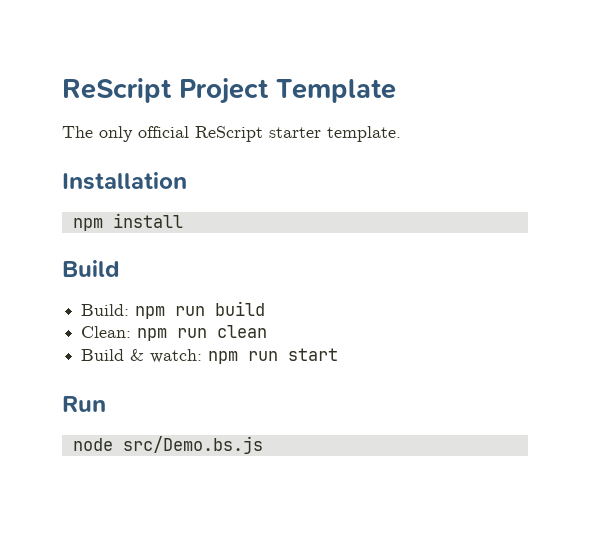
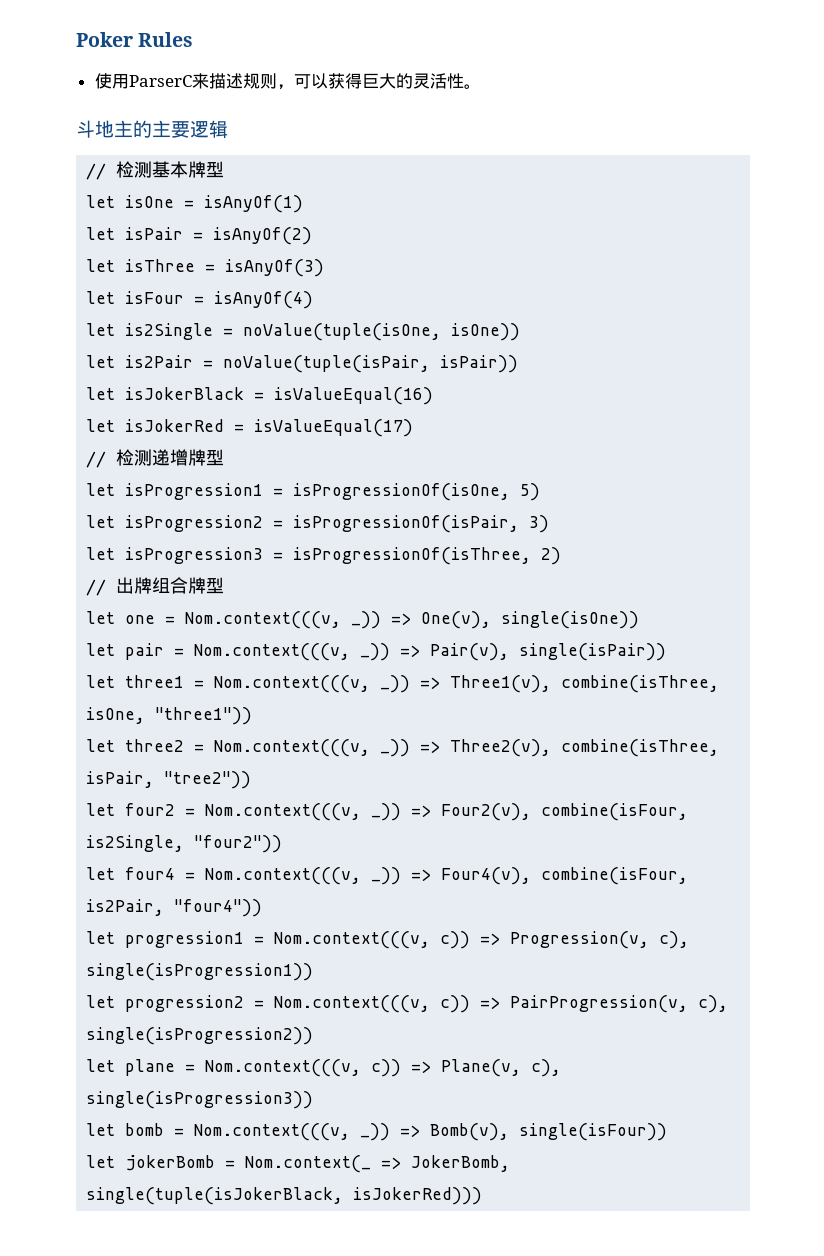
[62,78,396,104] [62,126,401,142] [62,172,187,190] [72,213,183,231] [62,260,120,277] [81,301,266,319] [81,325,268,341] [81,348,339,364] [62,396,106,412] [72,436,263,454] ReScript Project Template // The only official ReScript starter template. // Installation // npm install // Build // Build: npm run build // Clean: npm run clean // Build & watch: npm run start // Run // node src/Demo.bs.js -> [76,32,194,47] [94,73,481,90] [76,120,228,139] [86,161,225,180] [86,195,304,213] [86,227,313,245] [86,259,325,277] [86,291,314,309] [86,323,521,341] [86,355,519,373] [86,387,434,405] [86,419,414,437] [86,449,225,468] [86,483,541,501] [86,515,550,533] [86,547,562,565] [86,577,225,596] [86,611,640,629] [86,643,667,661] [86,675,720,693] [86,707,253,725] [86,739,720,757] [86,771,252,789] [86,803,689,821] [86,835,283,853] [86,867,689,885] [86,899,263,917] [86,931,690,949] [86,963,314,981] [86,995,729,1013] [86,1027,314,1045] [86,1059,562,1077] [86,1091,314,1109] [86,1123,668,1141] [86,1155,511,1173] [86,1187,483,1205] Poker Rules // 使用ParserC来描述规则，可以获得巨大的灵活性。 // 斗地主的主要逻辑 // // 检测基本牌型 // let isOne = isAnyOf(1) // let isPair = isAnyOf(2) // let isThree = isAnyOf(3) // let isFour = isAnyOf(4) // let is2Single = noValue(tuple(isOne, isOne)) // let is2Pair = noValue(tuple(isPair, isPair)) // let isJokerBlack = isValueEqual(16) // let isJokerRed = isValueEqual(17) // // 检测递增牌型 // let isProgression1 = isProgressionOf(isOne, 5) // let isProgression2 = isProgressionOf(isPair, 3) // let isProgression3 = isProgressionOf(isThree, 2) // // 出牌组合牌型 // let one = Nom.context(((v, _)) => One(v), single(isOne)) // let pair = Nom.context(((v, _)) => Pair(v), single(isPair)) // let three1 = Nom.context(((v, _)) => Three1(v), combine(isThree, isOne, "three1")) // let three2 = Nom.context(((v, _)) => Three2(v), combine(isThree, isPair, "tree2")) // let four2 = Nom.context(((v, _)) => Four2(v), combine(isFour, is2Single, "four2")) // let four4 = Nom.context(((v, _)) => Four4(v), combine(isFour, is2Pair, "four4")) // let progression1 = Nom.context(((v, c)) => Progression(v, c), single(isProgression1)) // let progression2 = Nom.context(((v, c)) => PairProgression(v, c), single(isProgression2)) // let plane = Nom.context(((v, c)) => Plane(v, c), single(isProgression3)) // let bomb = Nom.context(((v, _)) => Bomb(v), single(isFour)) // let jokerBomb = Nom.context(_ => JokerBomb, single(tuple(isJokerBlack, isJokerRed)))

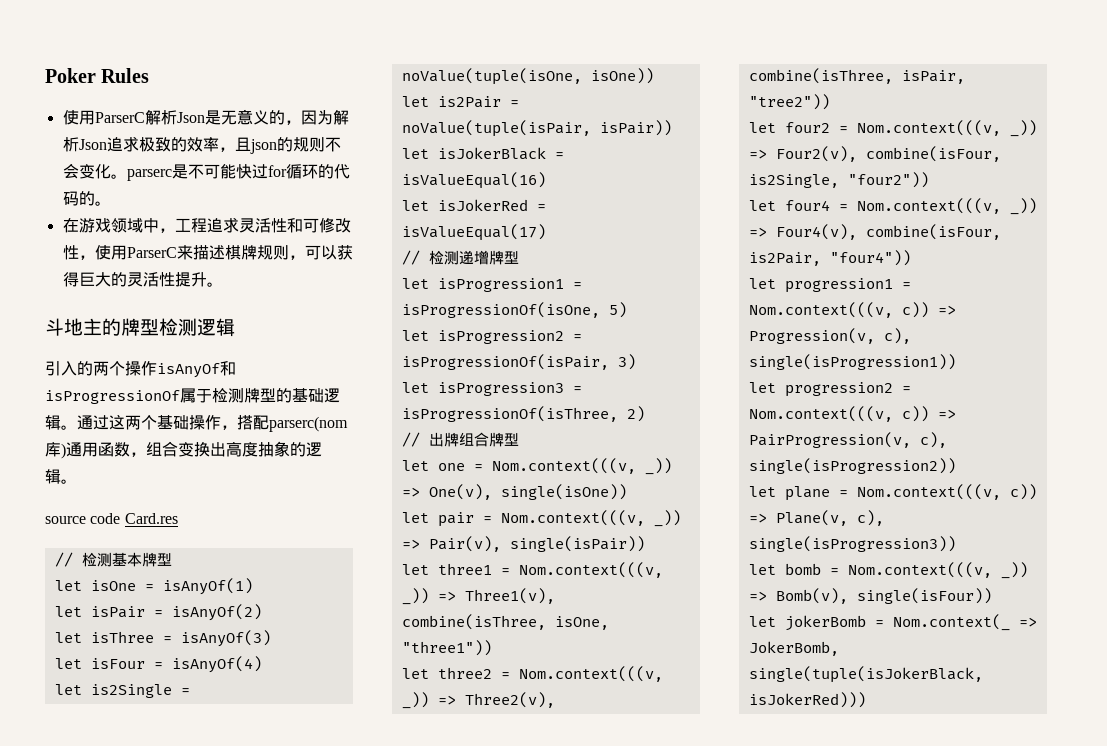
[191,73,243,89] 来描述 -> [144,109,349,125] [62,136,341,154] [62,163,350,181] [62,191,111,206] [62,217,351,233] [62,245,257,260] 解析Json是无意义的，因为解析Json追求极致的效率，且json的规则不会变化。parserc是不可能快过for循环的代码的。 // 在游戏领域中，工程追求灵活性和可修改性，使用ParserC来描述棋牌
(464, 81) none -> [174,272,207,287] 提升
[152,120,228,139] 主要逻辑 -> [121,318,235,337] [45,361,236,378] [45,388,340,404] [45,415,348,432] [45,441,322,459] [45,469,77,484] [45,513,178,524] 牌型检测逻辑 // 引入的两个操作isAnyOf和isProgressionOf属于检测牌型的基础逻辑。通过这两个基础操作，搭配parserc(nom库)通用函数，组合变换出高度抽象的逻辑。 // source code Card.res

